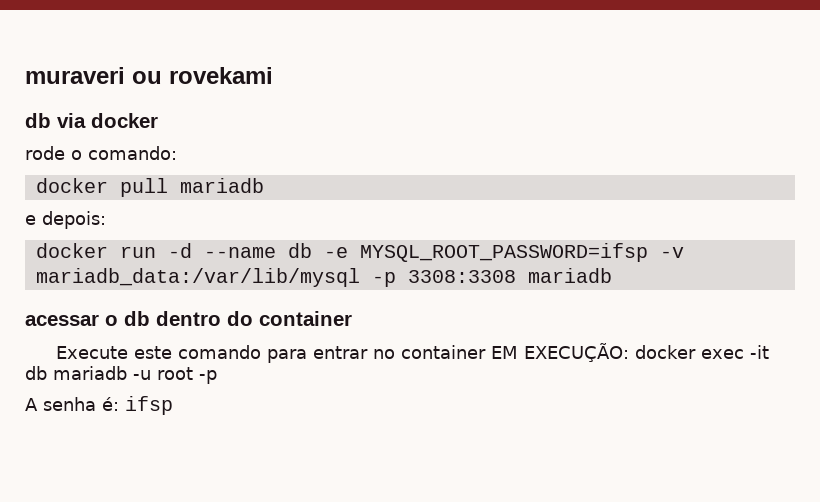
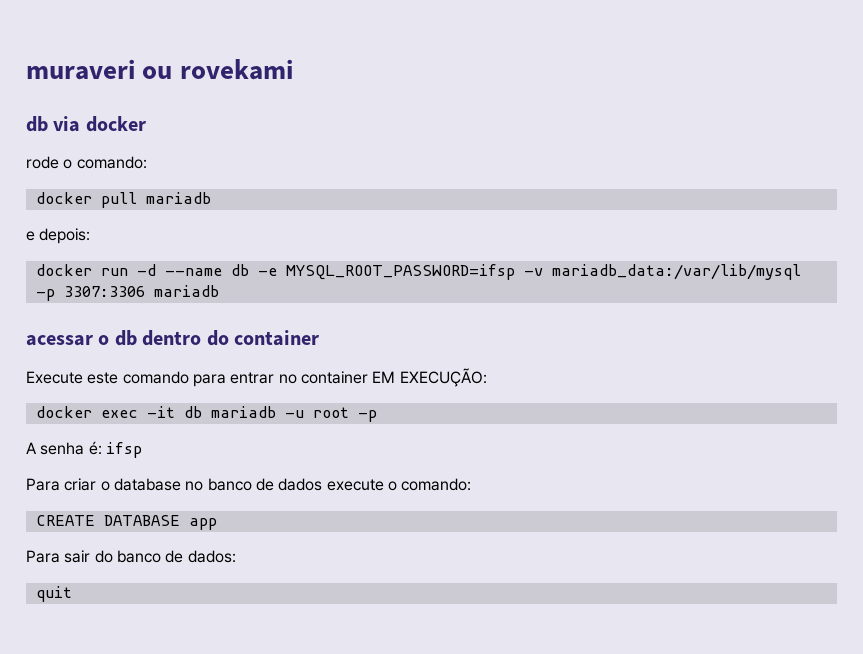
[407,270,516,283] 3308:3308 -> [63,286,145,297] 3307:3306
(630, 352) none -> (487, 377) //
(173, 405) none -> [26,478,472,491] [35,515,217,530] [26,550,236,563] [35,586,72,602] // Para criar o database no banco de dados execute o comando: // CREATE DATABASE app // Para sair do banco de dados: // quit

